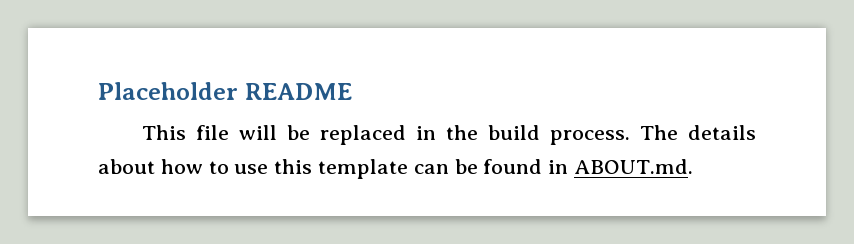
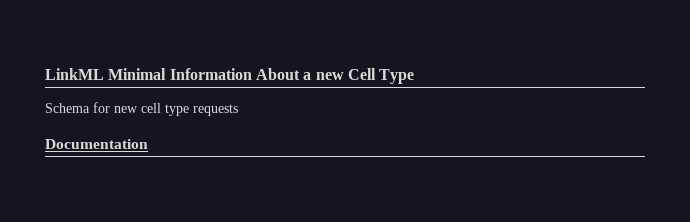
[98,82,352,100] [142,125,756,145] [98,159,694,179] Placeholder README // This file will be replaced in the build process. The details about how to use this template can be found in ABOUT.md. -> [45,68,415,84] [45,102,238,116] [45,139,148,149] LinkML Minimal Information About a new Cell Type // Schema for new cell type requests // Documentation

